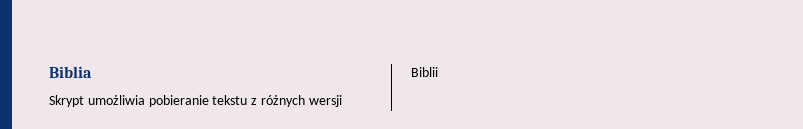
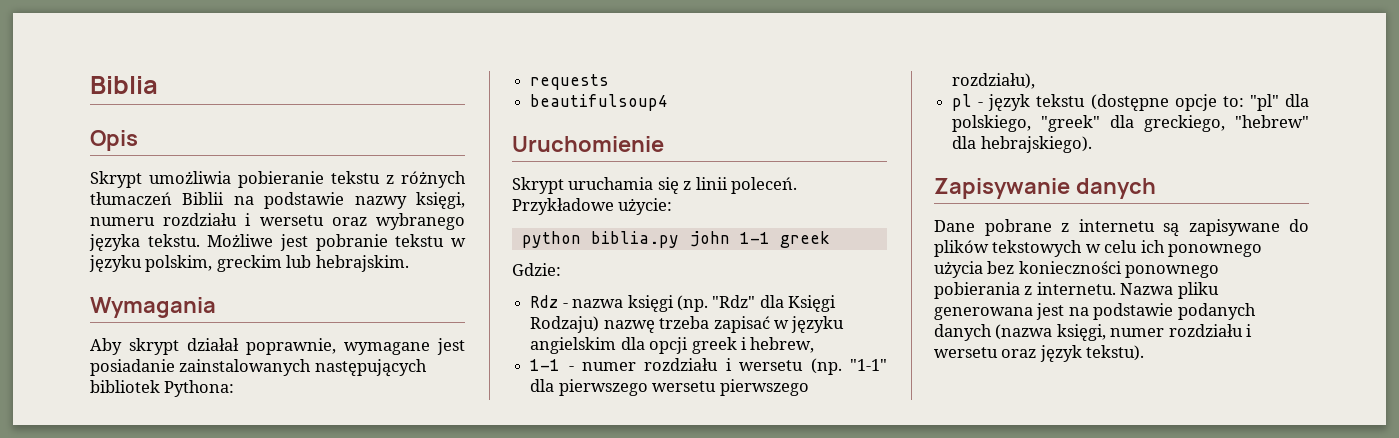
(92, 72) none -> [90,130,138,151] // Opis
[308,95,342,107] [411,67,438,77] wersji Biblii -> [90,192,465,209] [90,213,466,230] [89,234,466,251] [89,255,409,272] [90,297,216,318] [90,338,465,355] [90,359,427,377] [90,380,235,397] [530,74,610,90] [530,94,669,111] [512,136,664,152] [512,177,798,194] [512,198,673,215] [521,231,830,248] [512,263,561,276] [530,295,837,312] [530,316,845,333] [530,337,815,354] [530,358,887,375] [530,379,809,396] [952,73,1036,89] [952,94,1309,111] [952,115,1309,132] [952,136,1092,153] [934,178,1156,199] [934,219,1309,237] [934,240,1263,257] [934,261,1220,278] [934,282,1219,299] [934,303,1256,320] [934,324,1253,341] [934,345,1145,362] tłumaczeń Biblii na podstawie nazwy księgi, numeru rozdziału i wersetu oraz wybranego języka tekstu. Możliwe jest pobranie tekstu w języku polskim, greckim lub hebrajskim. // Wymagania // Aby skrypt działał poprawnie, wymagane jest posiadanie zainstalowanych następujących bibliotek Pythona: // requests // beautifulsoup4 // Uruchomienie // Skrypt uruchamia się z linii poleceń. Przykładowe użycie: // python biblia.py john 1-1 greek // Gdzie: // Rdz - nazwa księgi (np. "Rdz" dla Księgi Rodzaju) nazwę trzeba zapisać w języku angielskim dla opcji greek i hebrew, // 1-1 - numer rozdziału i wersetu (np. "1-1" dla pierwszego wersetu pierwszego rozdziału), // pl - język tekstu (dostępne opcje to: "pl" dla polskiego, "greek" dla greckiego, "hebrew" dla hebrajskiego). // Zapisywanie danych // Dane pobrane z internetu są zapisywane do plików tekstowych w celu ich ponownego użycia bez konieczności ponownego pobierania z internetu. Nazwa pliku generowana jest na podstawie podanych danych (nazwa księgi, numer rozdziału i wersetu oraz język tekstu).

